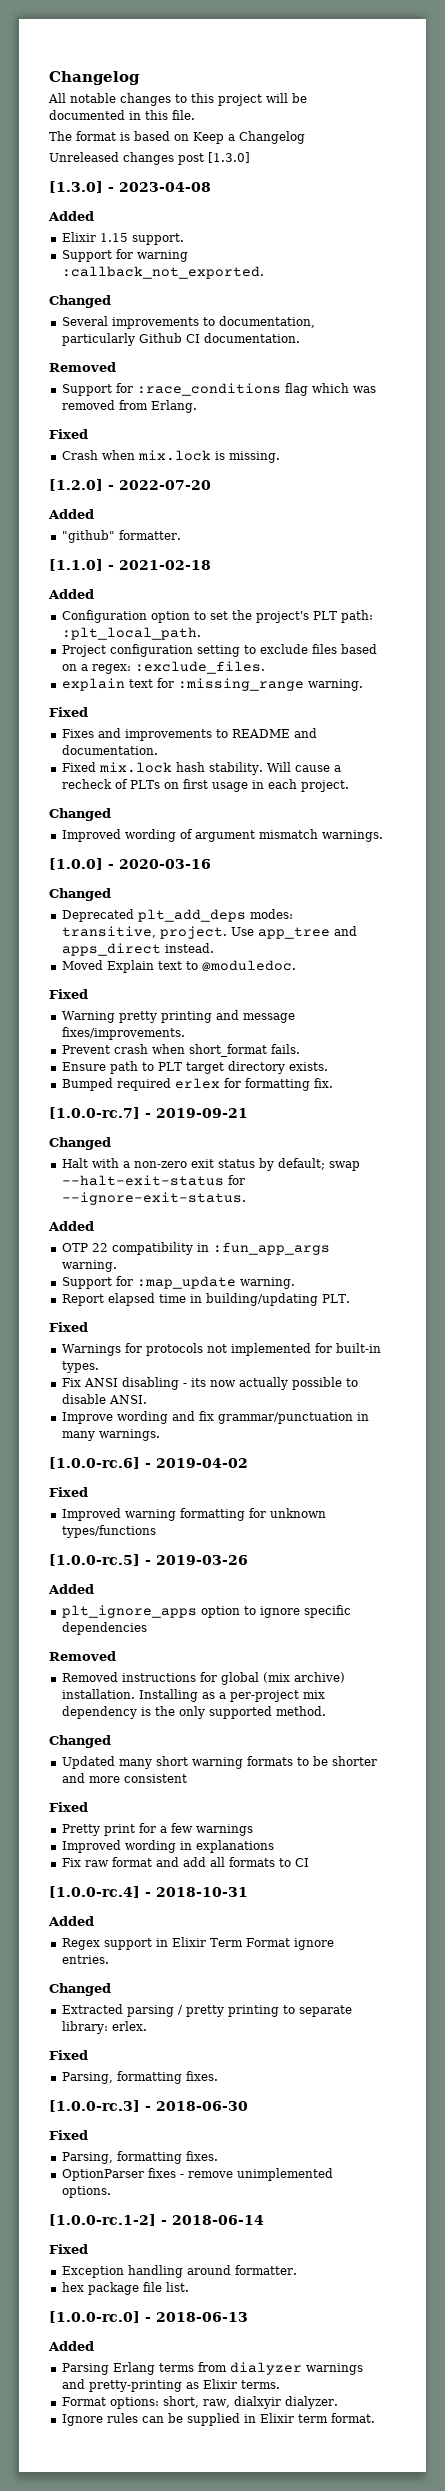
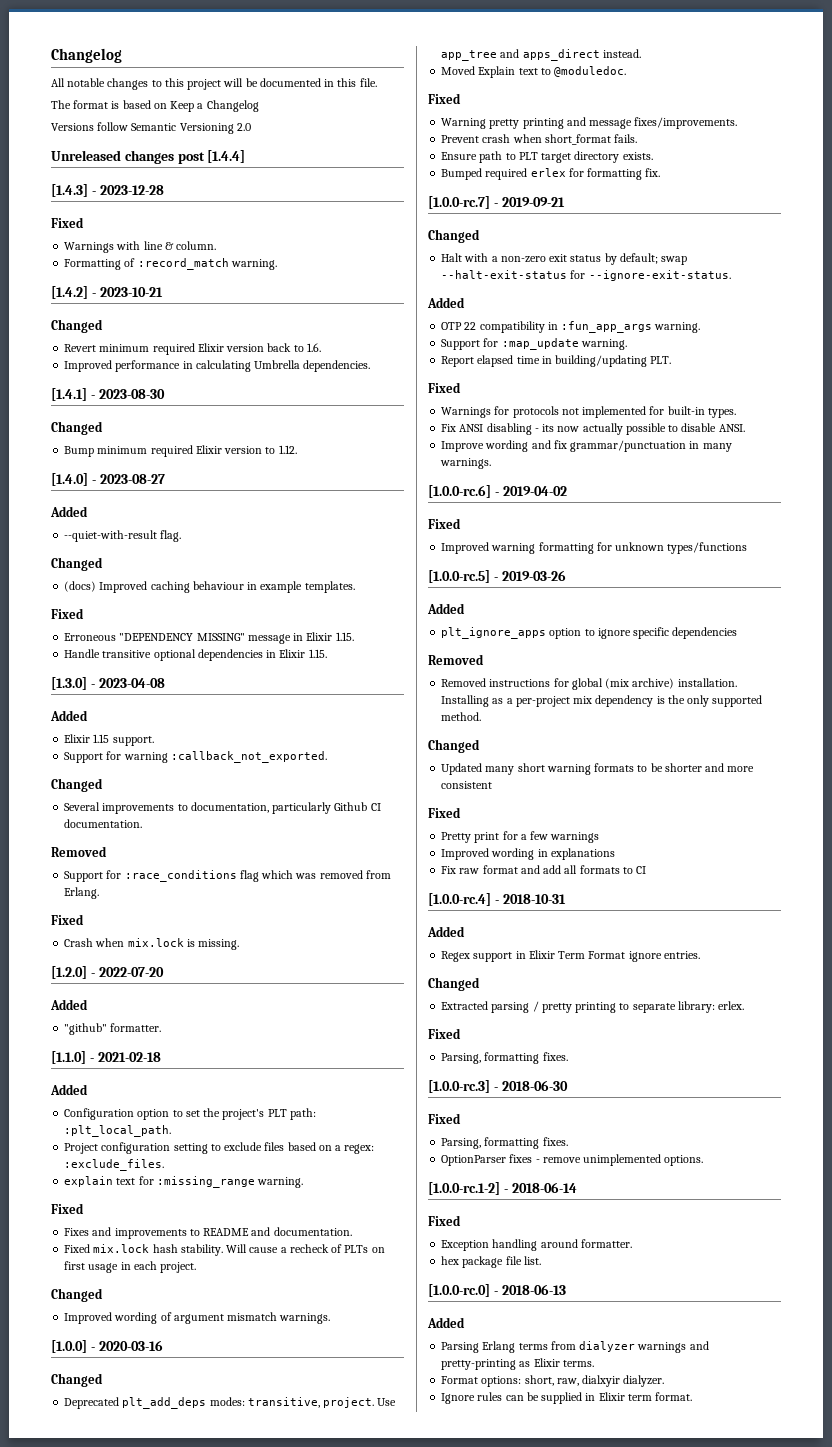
[49,152,250,165] Unreleased changes post [1.3.0] -> [51,122,251,134] [51,150,246,164] [51,184,164,197] [51,217,84,228] [64,241,217,253] [64,258,277,270] [51,286,163,299] [51,319,103,333] [64,343,321,355] [64,360,371,372] [51,388,165,401] [51,421,103,435] [64,445,297,457] [51,473,165,486] [50,506,88,517] [64,530,182,542] [51,557,103,571] [64,581,355,593] [51,608,84,619] [64,632,354,644] [64,649,327,661] Versions follow Semantic Versioning 2.0 // Unreleased changes post [1.4.4] // [1.4.3] - 2023-12-28 // Fixed // Warnings with line & column. // Formatting of :record_match warning. // [1.4.2] - 2023-10-21 // Changed // Revert minimum required Elixir version back to 1.6. // Improved performance in calculating Umbrella dependencies. // [1.4.1] - 2023-08-30 // Changed // Bump minimum required Elixir version to 1.12. // [1.4.0] - 2023-08-27 // Added // --quiet-with-result flag. // Changed // (docs) Improved caching behaviour in example templates. // Fixed // Erroneous "DEPENDENCY MISSING" message in Elixir 1.15. // Handle transitive optional dependencies in Elixir 1.15.

